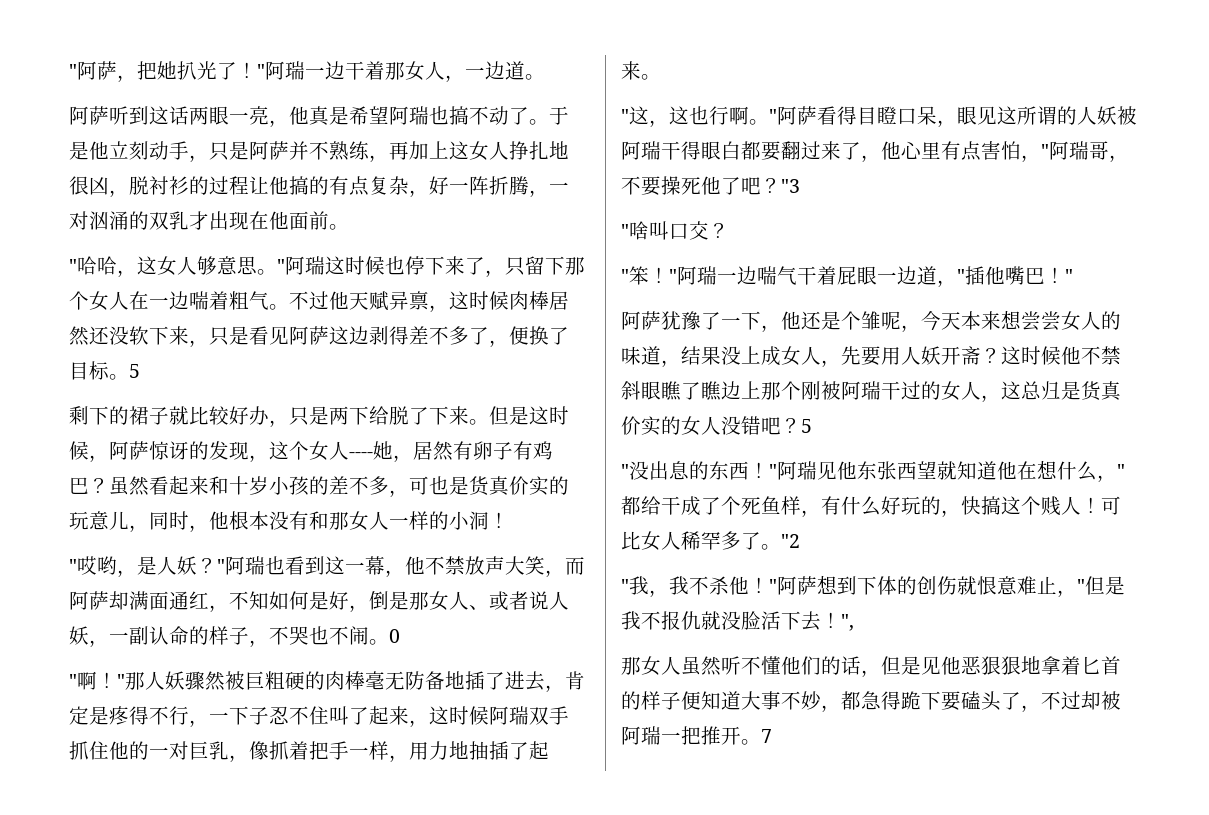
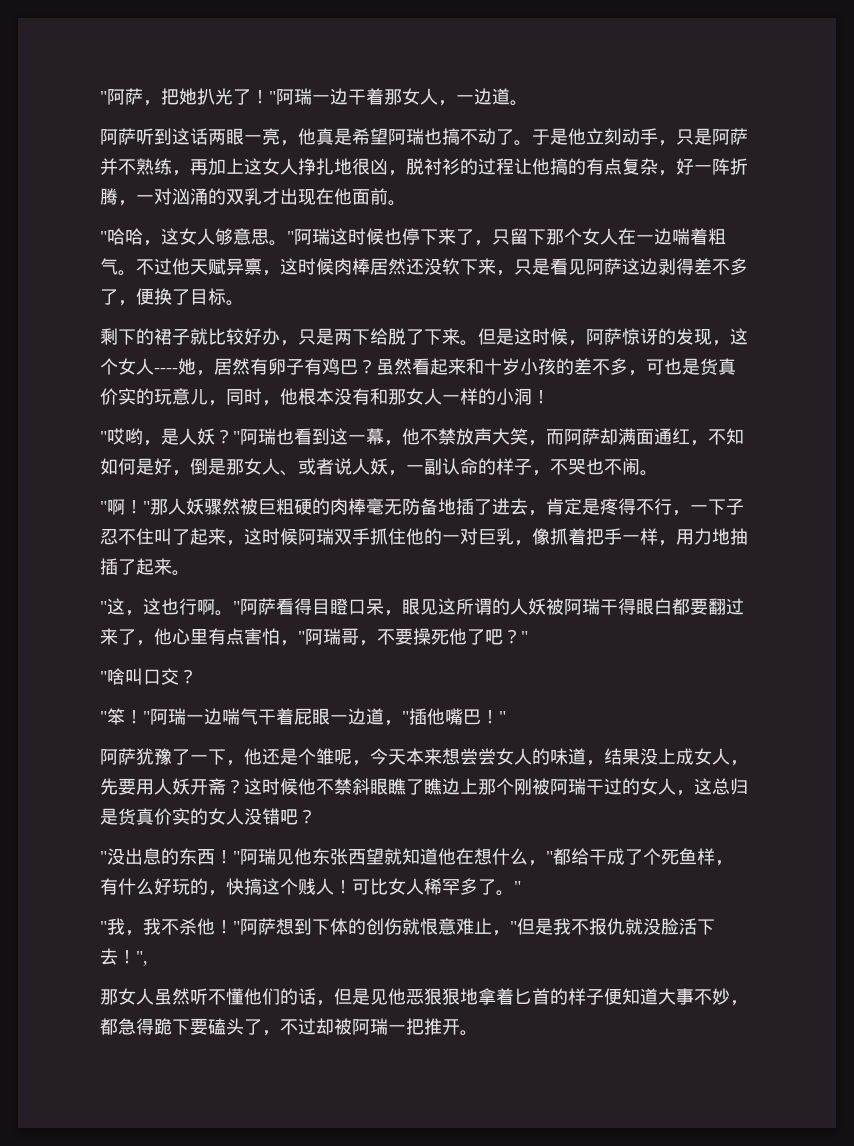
[129,364,140,378] 5 -> (244, 303) none
[389,629,400,643] 0 -> (658, 473) none
[781,179,800,193] "3 -> [521,631,528,643] "
[801,419,812,433] 5 -> (316, 816) none
[781,534,800,548] "2 -> [514,881,521,893] "
[761,729,772,743] 7 -> (478, 1033) none

